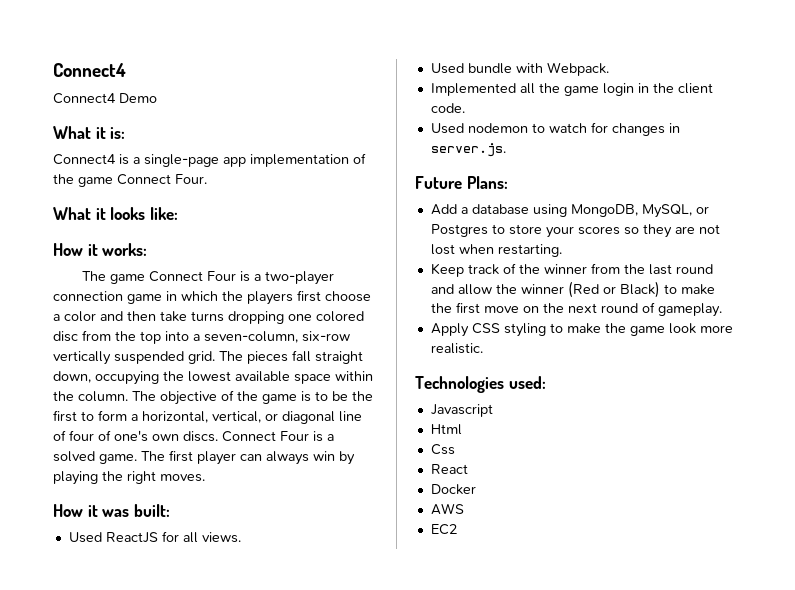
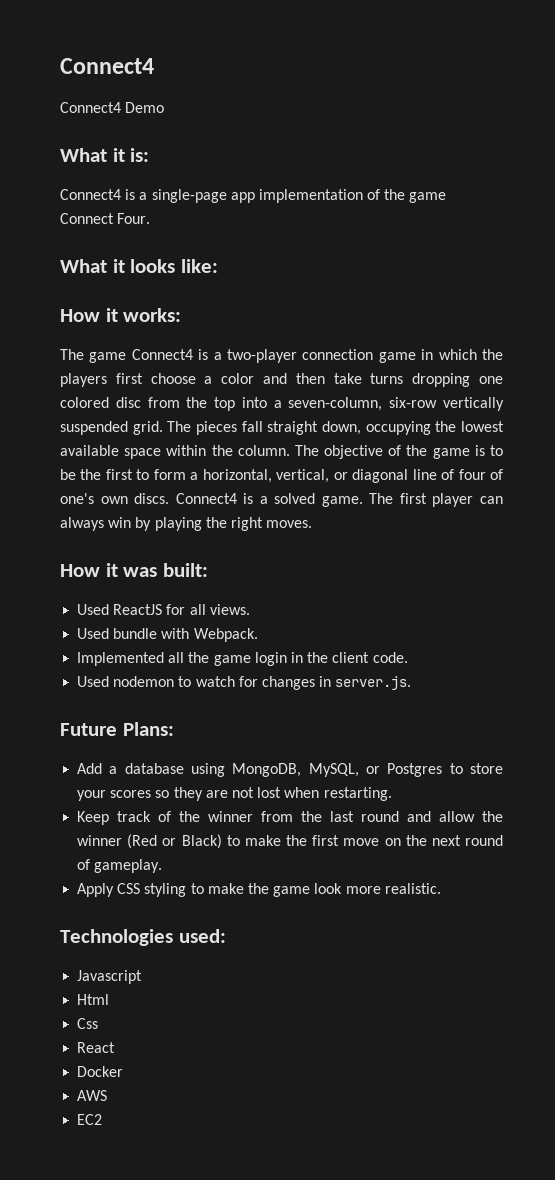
[148,271,236,282] Connect Four -> [131,349,193,360] Connect4
[222,431,309,442] Connect Four -> [175,493,237,504] Connect4

